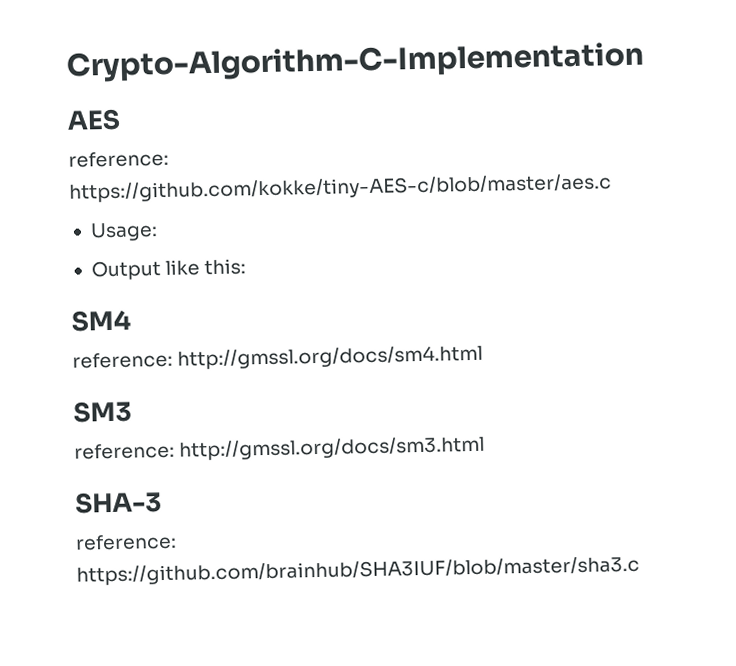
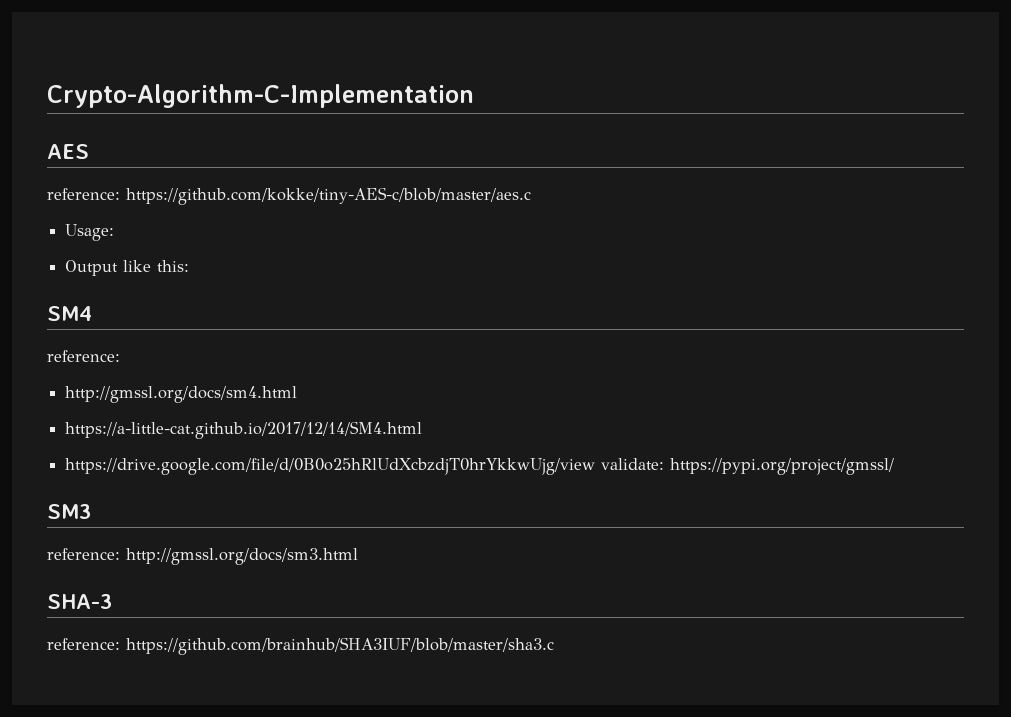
(173, 360) none -> (120, 356) //
(484, 357) none -> [65,421,423,439] [65,458,895,475] // https://a-little-cat.github.io/2017/12/14/SM4.html // https://drive.google.com/file/d/0B0o25hRlUdXcbzdjT0hrYkkwUjg/view validate: https://pypi.org/project/gmssl/

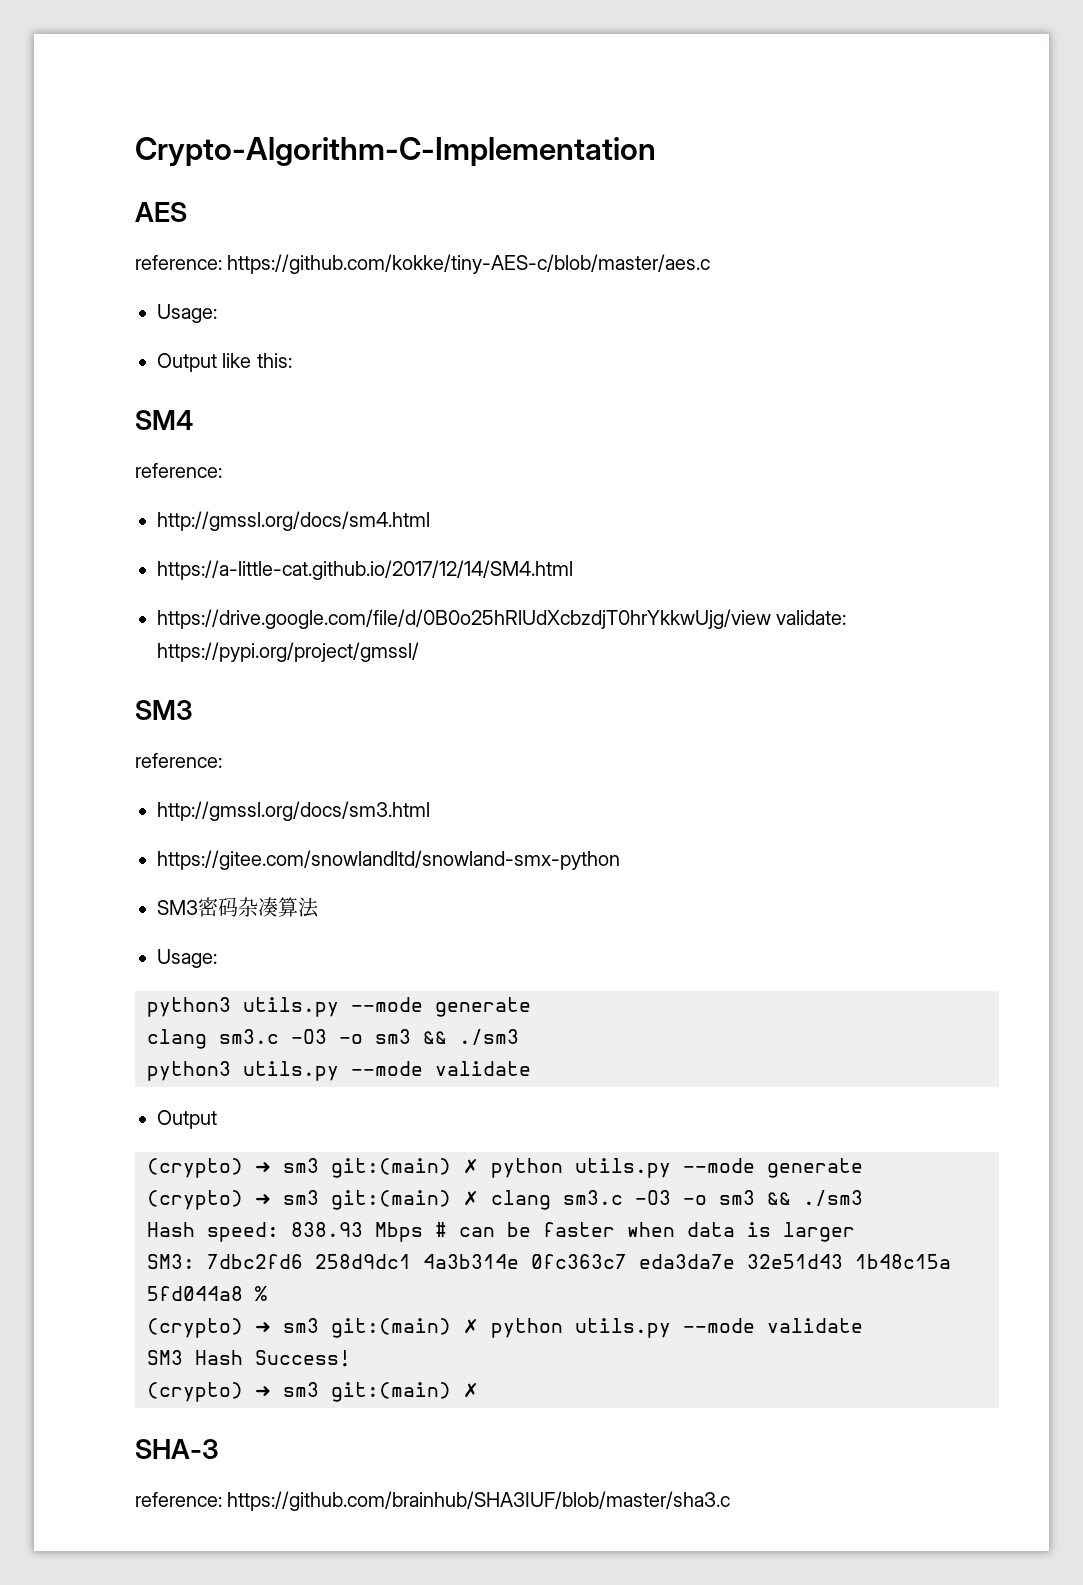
(120, 554) none -> (222, 760) //
(358, 556) none -> [157,850,620,870] [157,897,319,918] [157,949,217,968] [147,997,531,1017] [147,1029,519,1049] [147,1061,531,1081] [157,1110,217,1129] [147,1158,863,1178] [147,1190,863,1210] [147,1222,855,1242] [147,1254,951,1269] [147,1286,267,1301] [147,1318,863,1338] [147,1350,351,1367] [147,1382,479,1402] // https://gitee.com/snowlandltd/snowland-smx-python // SM3密码杂凑算法 // Usage: // python3 utils.py --mode generate // clang sm3.c -O3 -o sm3 && ./sm3 // python3 utils.py --mode validate // Output // (crypto) ➜ sm3 git:(main) ✗ python utils.py --mode generate // (crypto) ➜ sm3 git:(main) ✗ clang sm3.c -O3 -o sm3 && ./sm3 // Hash speed: 838.93 Mbps # can be faster when data is larger // SM3: 7dbc2fd6 258d9dc1 4a3b314e 0fc363c7 eda3da7e 32e51d43 1b48c15a 5fd044a8 % // (crypto) ➜ sm3 git:(main) ✗ python utils.py --mode validate // SM3 Hash Success! // (crypto) ➜ sm3 git:(main) ✗

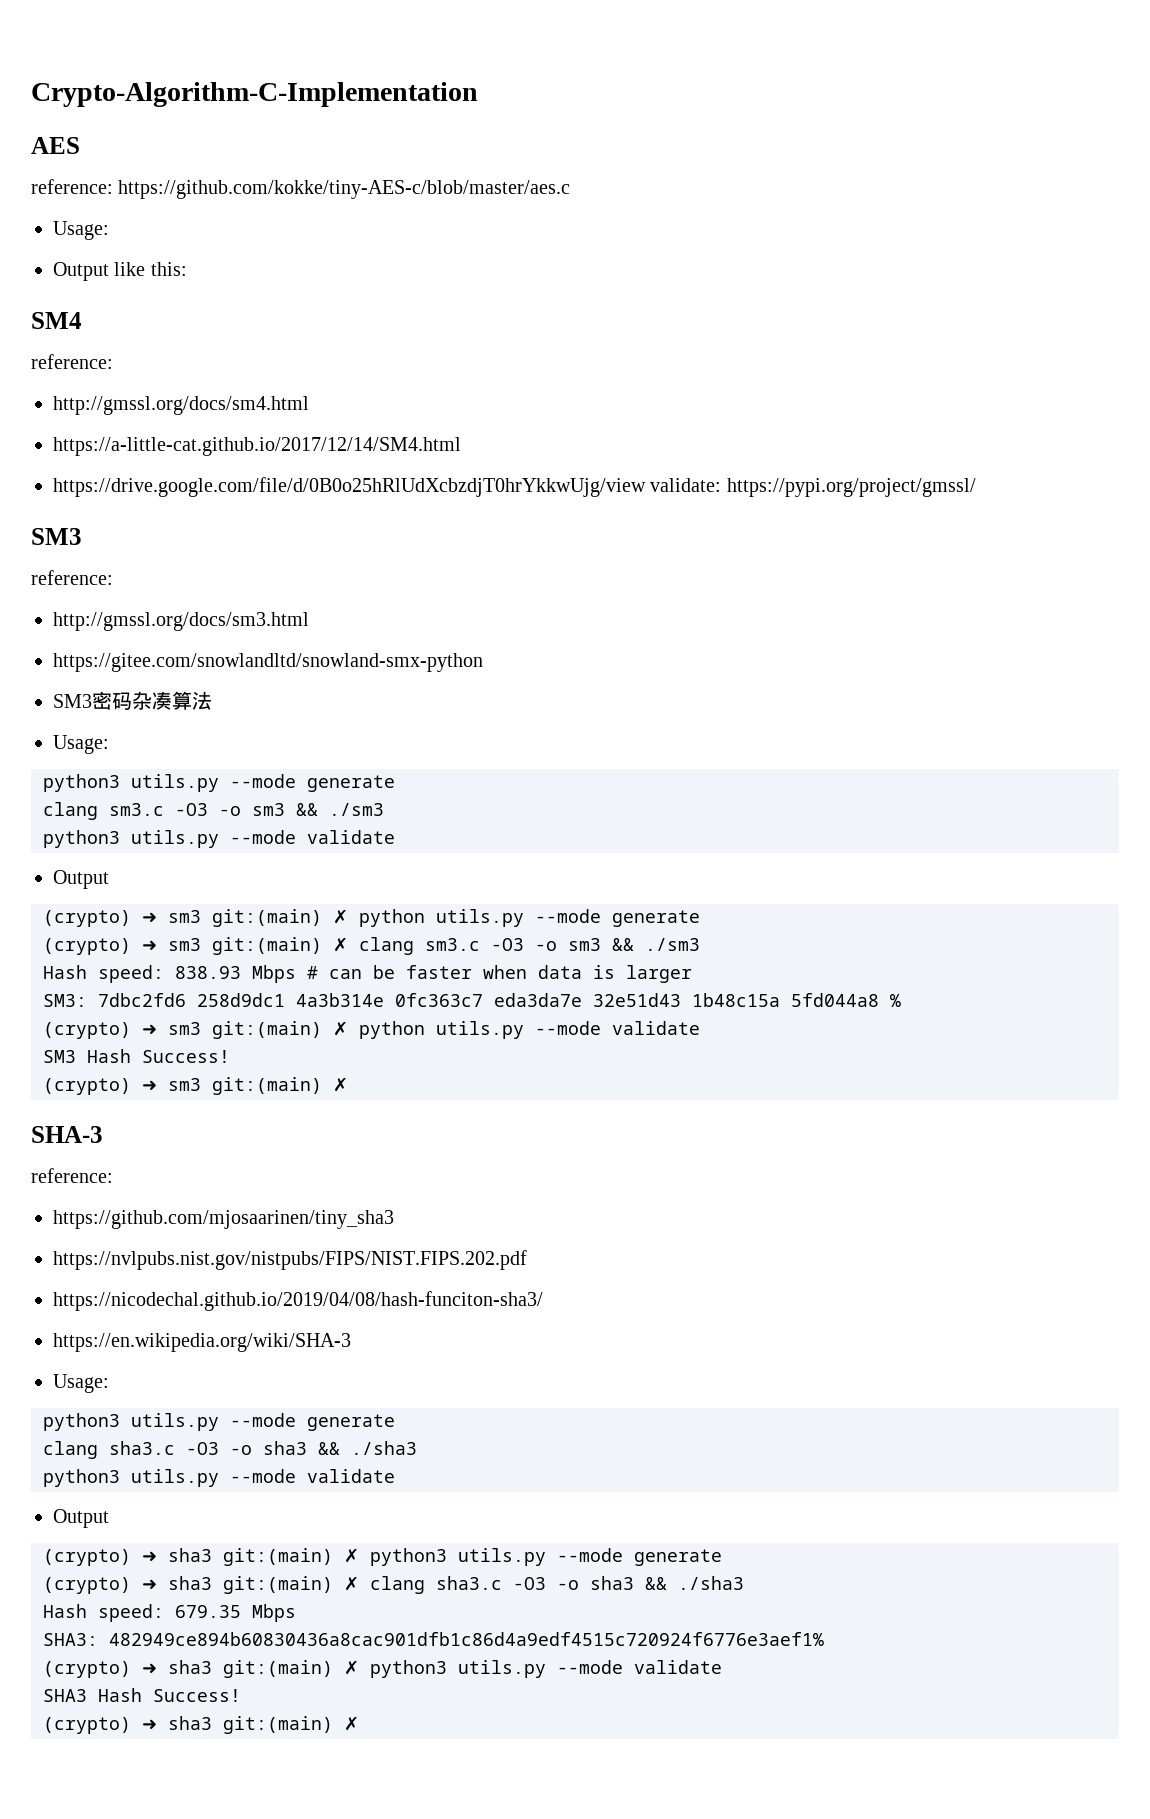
[227,1491,731,1511] https://github.com/brainhub/SHA3IUF/blob/master/sha3.c -> [53,1210,394,1229] [53,1250,527,1270] [53,1291,543,1311] [53,1333,351,1352] [53,1374,109,1393] [43,1413,395,1431] [43,1441,417,1459] [43,1469,395,1487] [53,1509,109,1528] [43,1548,722,1566] [43,1576,744,1594] [43,1604,296,1622] [43,1632,824,1646] [43,1660,722,1678] [43,1688,241,1702] [43,1716,359,1734] // https://github.com/mjosaarinen/tiny_sha3 // https://nvlpubs.nist.gov/nistpubs/FIPS/NIST.FIPS.202.pdf // https://nicodechal.github.io/2019/04/08/hash-funciton-sha3/ // https://en.wikipedia.org/wiki/SHA-3 // Usage: // python3 utils.py --mode generate // clang sha3.c -O3 -o sha3 && ./sha3 // python3 utils.py --mode validate // Output // (crypto) ➜ sha3 git:(main) ✗ python3 utils.py --mode generate // (crypto) ➜ sha3 git:(main) ✗ clang sha3.c -O3 -o sha3 && ./sha3 // Hash speed: 679.35 Mbps // SHA3: 482949ce894b60830436a8cac901dfb1c86d4a9edf4515c720924f6776e3aef1% // (crypto) ➜ sha3 git:(main) ✗ python3 utils.py --mode validate // SHA3 Hash Success! // (crypto) ➜ sha3 git:(main) ✗

